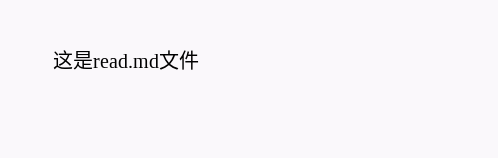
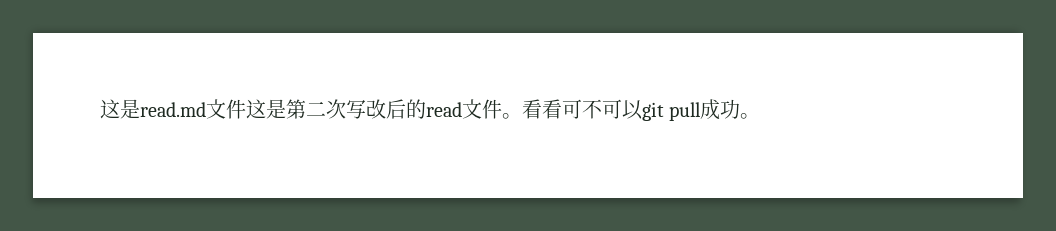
(199, 60) none -> [246,99,761,121] 这是第二次写改后的read文件。看看可不可以git pull成功。

